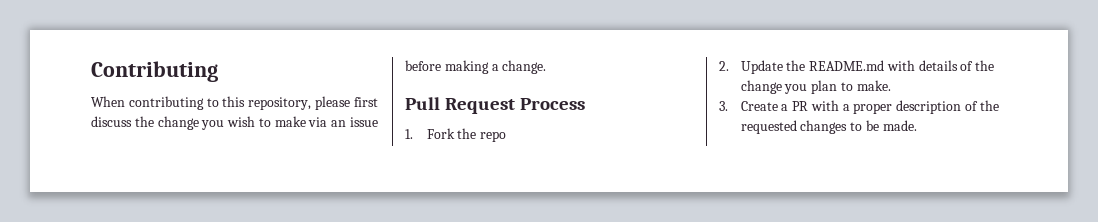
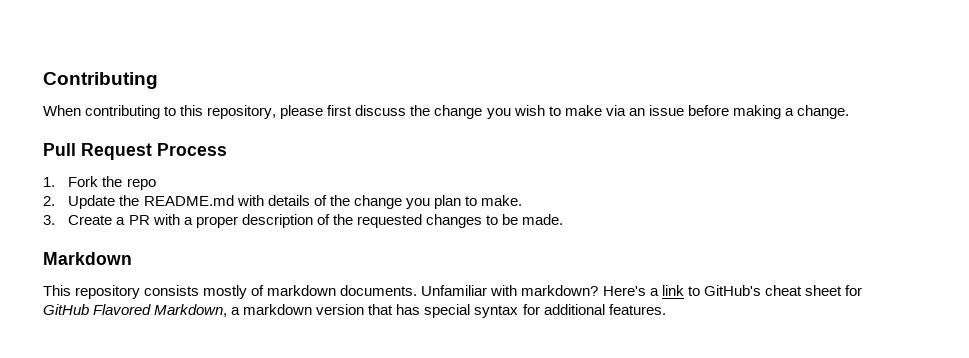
(917, 125) none -> [43,252,132,265] [43,285,862,299] [43,304,666,318] // Markdown // This repository consists mostly of markdown documents. Unfamiliar with markdown? Here's a link to GitHub's cheat sheet for GitHub Flavored Markdown, a markdown version that has special syntax for additional features.

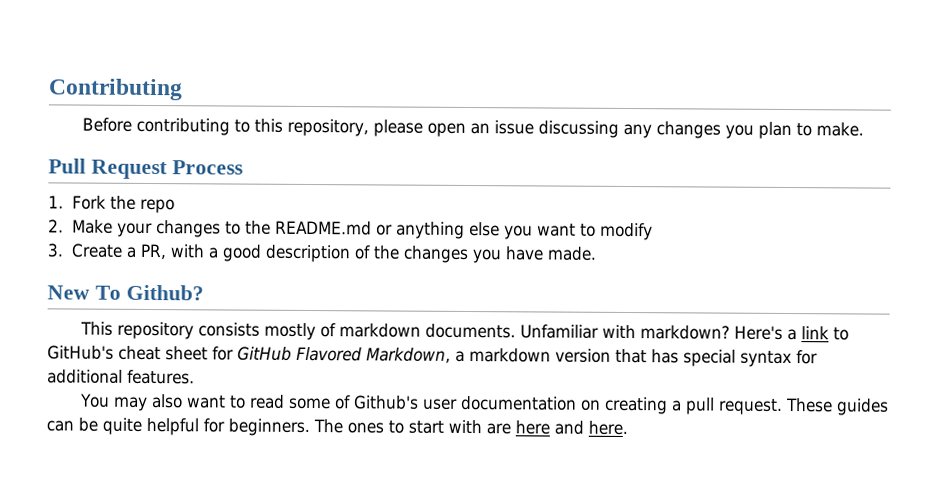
[43,105,81,116] When -> [82,117,133,132] Before
[327,105,849,119] first discuss the change you wish to make via an issue before making a change. -> [427,120,865,140] open an issue discussing any changes you plan to make.
[68,195,522,209] Update the README.md with details of the change you plan to make. -> [72,219,654,241] Make your changes to the README.md or anything else you want to modify
[128,215,150,225] PR -> [140,243,168,260] PR,
[195,216,238,228] proper -> [222,244,263,262] good
[356,214,564,228] [43,252,132,265] requested changes to be made. // Markdown -> [403,245,598,264] [47,284,204,301] changes you have made. // New To Github?
(666, 309) none -> [79,393,890,416] [46,417,628,437] // You may also want to read some of Github's user documentation on creating a pull request. These guides can be quite helpful for beginners. The ones to start with are here and here.

